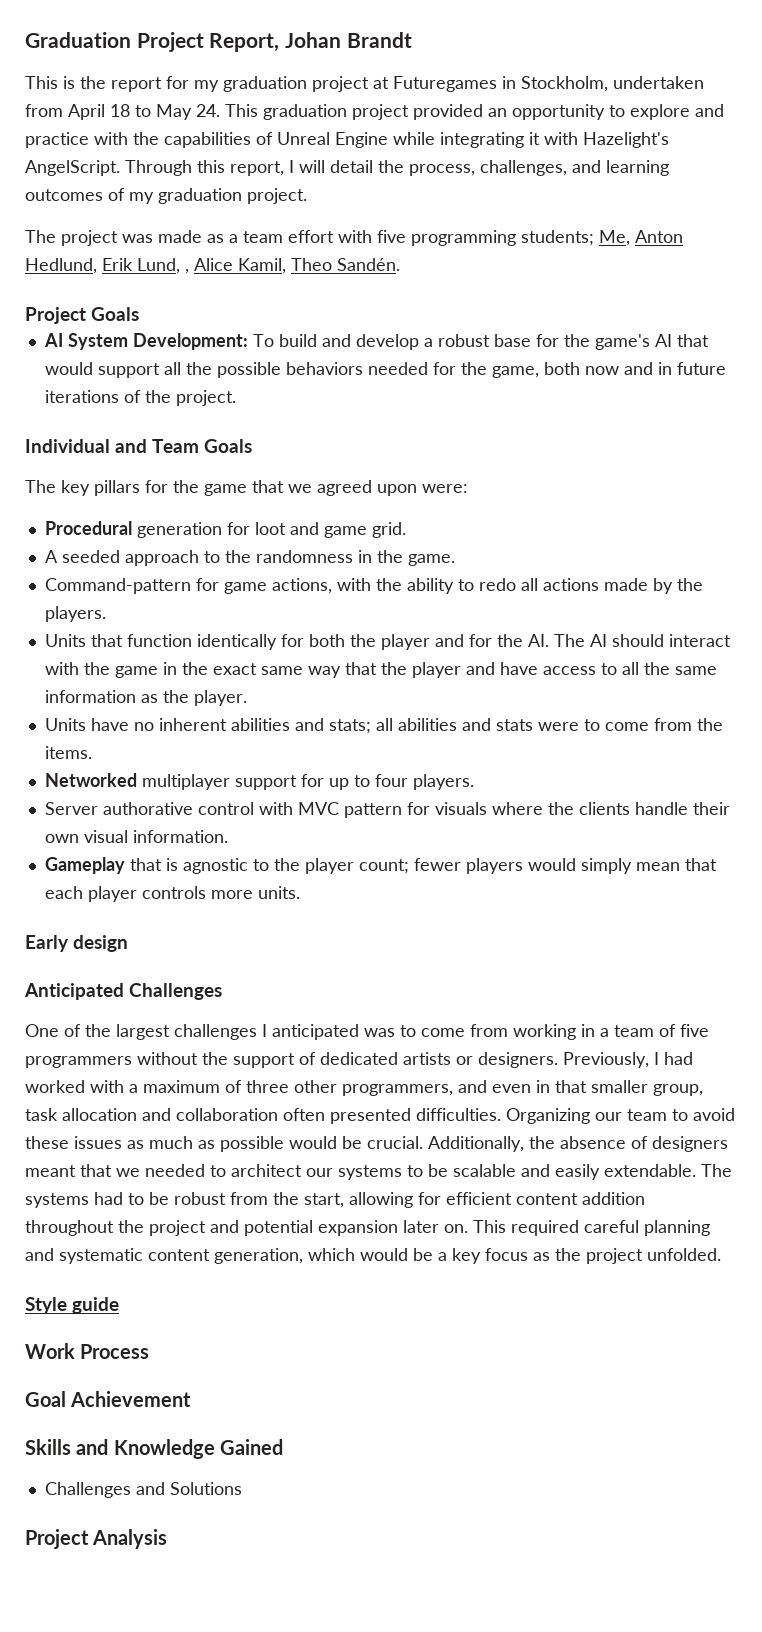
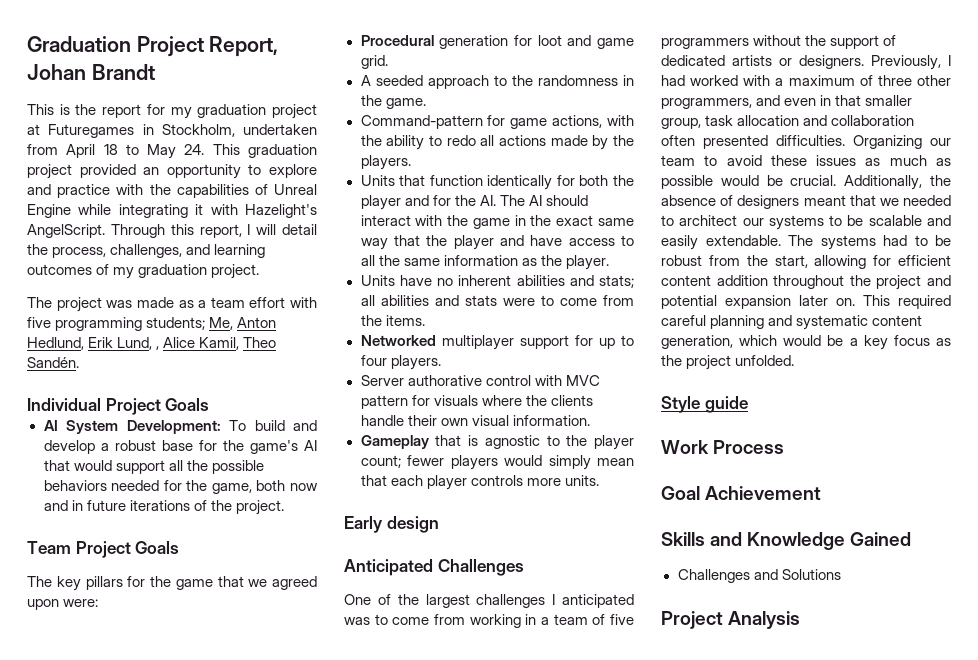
(400, 264) none -> [27,398,101,411] Individual
[25,439,200,453] Individual and Team -> [27,541,131,558] Team Project

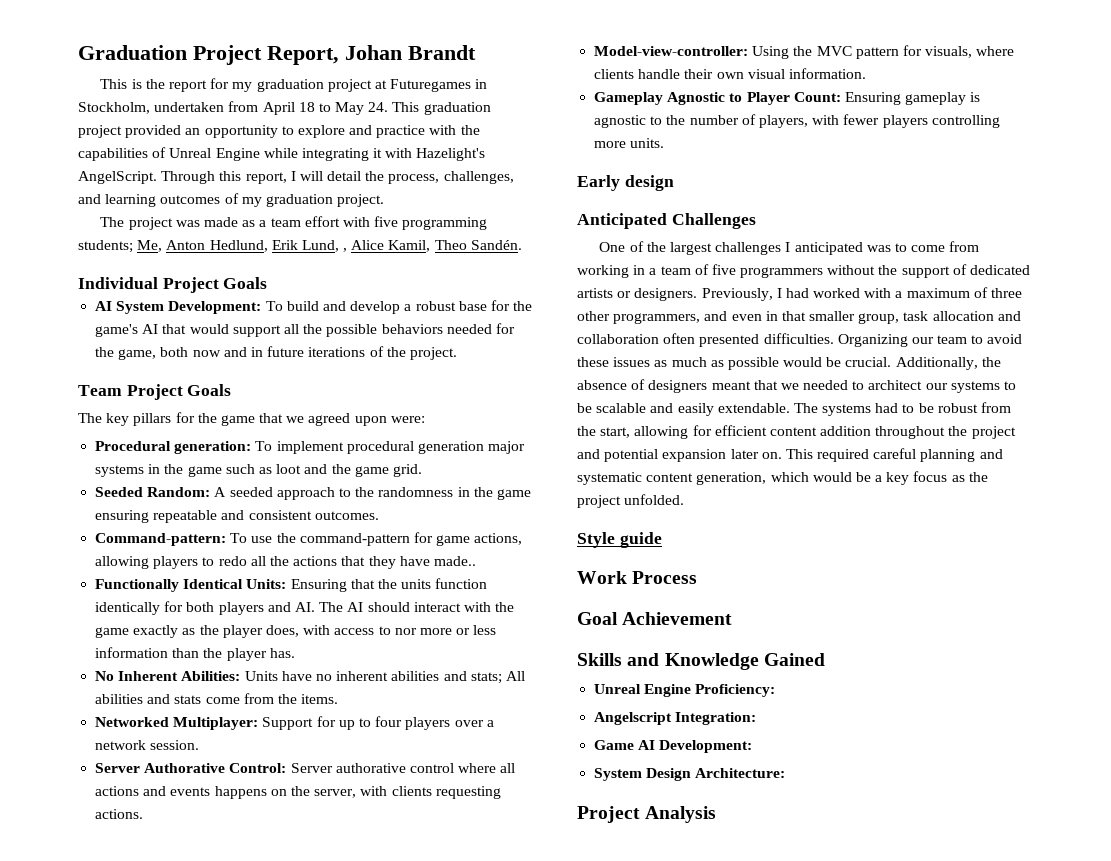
[439,35,532,49] generation for -> [174,441,526,454] [95,464,272,477] generation: To implement procedural generation major systems in the game such as
(592, 40) none -> [331,464,351,474] the
(388, 62) none -> [95,487,211,497] Seeded Random:
[385,98,426,109] [360,115,634,129] [360,135,634,150] [360,155,411,170] [360,175,634,190] [360,195,476,210] game. // Command-pattern for game actions, with the ability to redo all actions made by the players. // Units that function identically for both the player and for the -> [496,489,531,500] [95,510,379,523] [95,532,523,546] [95,556,476,569] [95,578,488,592] [95,601,291,615] game ensuring repeatable and consistent outcomes. // Command-pattern: To use the command-pattern for game actions, allowing players to redo all the actions that they have made.. // Functionally Identical Units: Ensuring that the units function identically for both players and
[514,215,634,226] [360,235,634,250] [360,255,609,270] in the exact same way that the player and have access to all the same information as the player. // -> [133,625,497,638] [95,647,295,661] [95,671,241,681] exactly as the player does, with access to nor more or less information than the player has. // No Inherent Abilities:
[360,295,375,306] all -> [505,671,525,681] All
[502,295,554,306] were to -> (202, 699) none
[441,335,569,350] multiplayer support -> [173,717,314,730] Multiplayer: Support
[390,355,441,370] [360,375,600,386] [360,395,547,409] players. // Server authorative control with MVC pattern for visuals where the -> [405,717,494,730] [95,740,200,750] [95,763,516,773] [95,786,501,799] [95,809,144,819] [594,45,1015,59] players over a network session. // Server Authorative Control: Server authorative control where all actions and events happens on the server, with clients requesting actions. // Model-view-controller: Using the MVC pattern for visuals, where
[435,435,634,450] [360,455,634,470] [360,475,523,490] that is agnostic to the player count; fewer players would simply mean that each player controls -> [667,92,981,105] [594,114,1000,128] Agnostic to Player Count: Ensuring gameplay is agnostic to the number of players, with fewer players controlling
[677,569,841,583] Challenges and Solutions -> [594,684,776,697] [594,712,757,725] [594,740,753,753] [594,768,786,781] Unreal Engine Proficiency: // Angelscript Integration: // Game AI Development: // System Design Architecture:

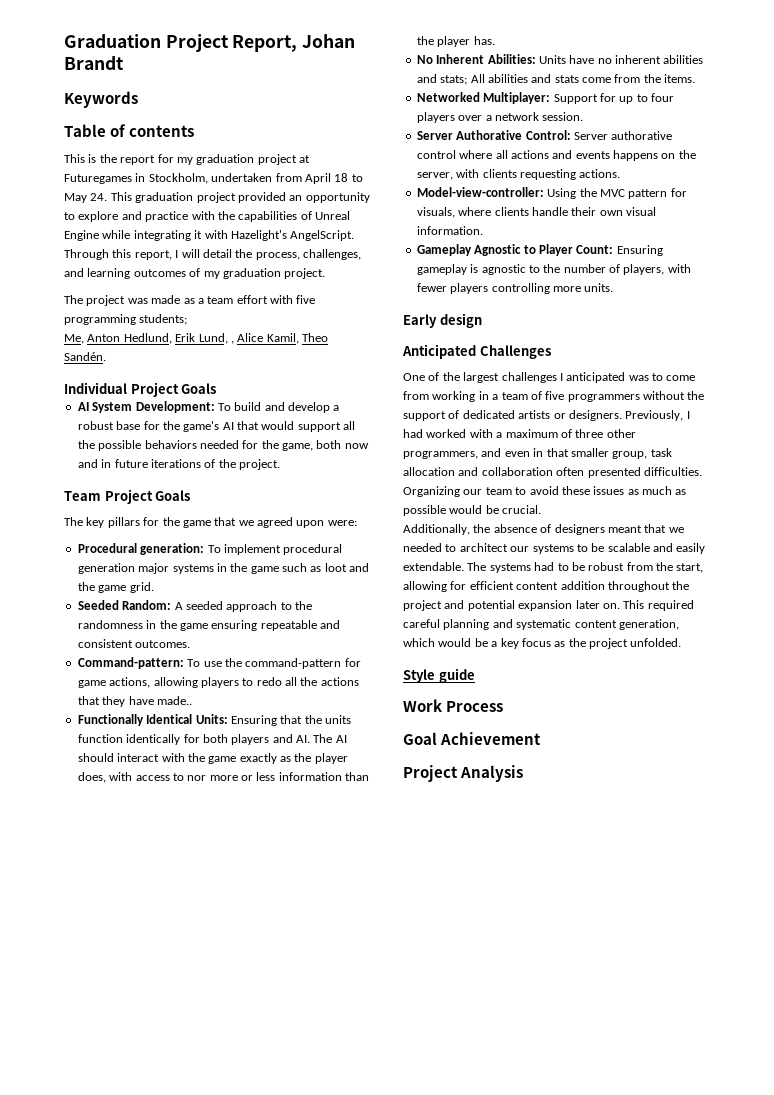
(476, 52) none -> [64,91,138,108] [64,124,195,137] // Keywords // Table of contents
(133, 246) none -> (188, 319) //
(892, 362) none -> (542, 509) //
[577,653,825,670] [594,684,776,697] [594,712,757,725] [594,740,753,753] [594,768,786,781] // Skills and Knowledge Gained // Unreal Engine Proficiency: // Angelscript Integration: // Game AI Development: // System Design Architecture: -> (542, 738) none

